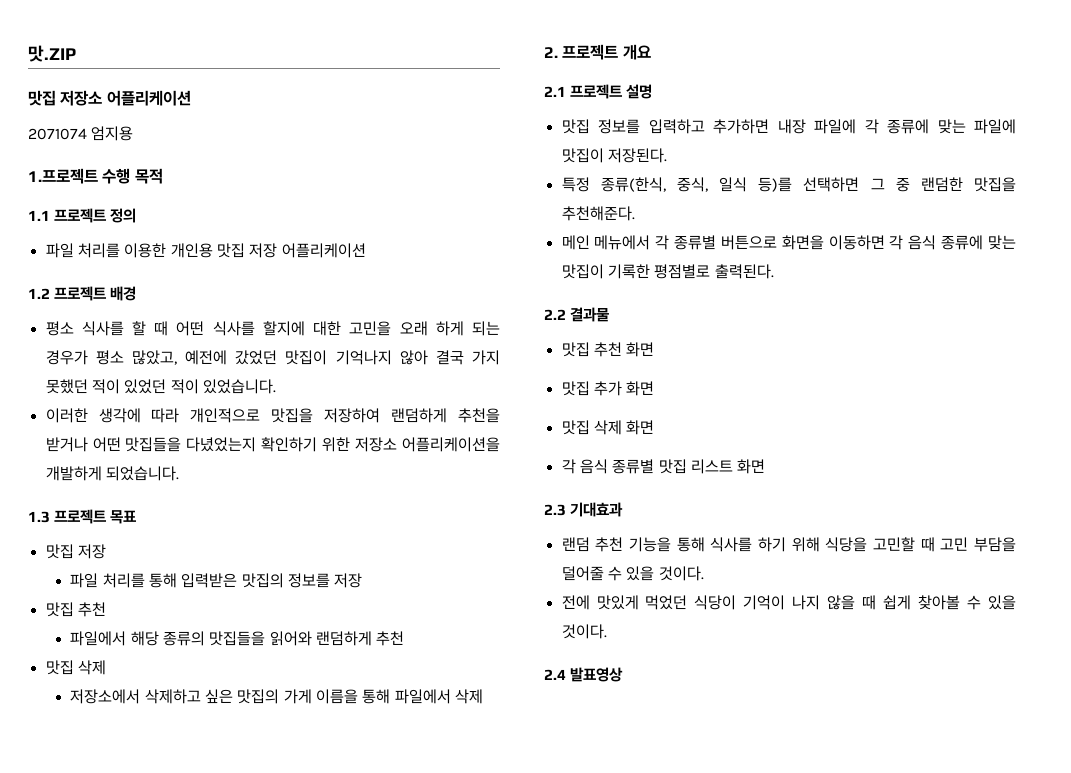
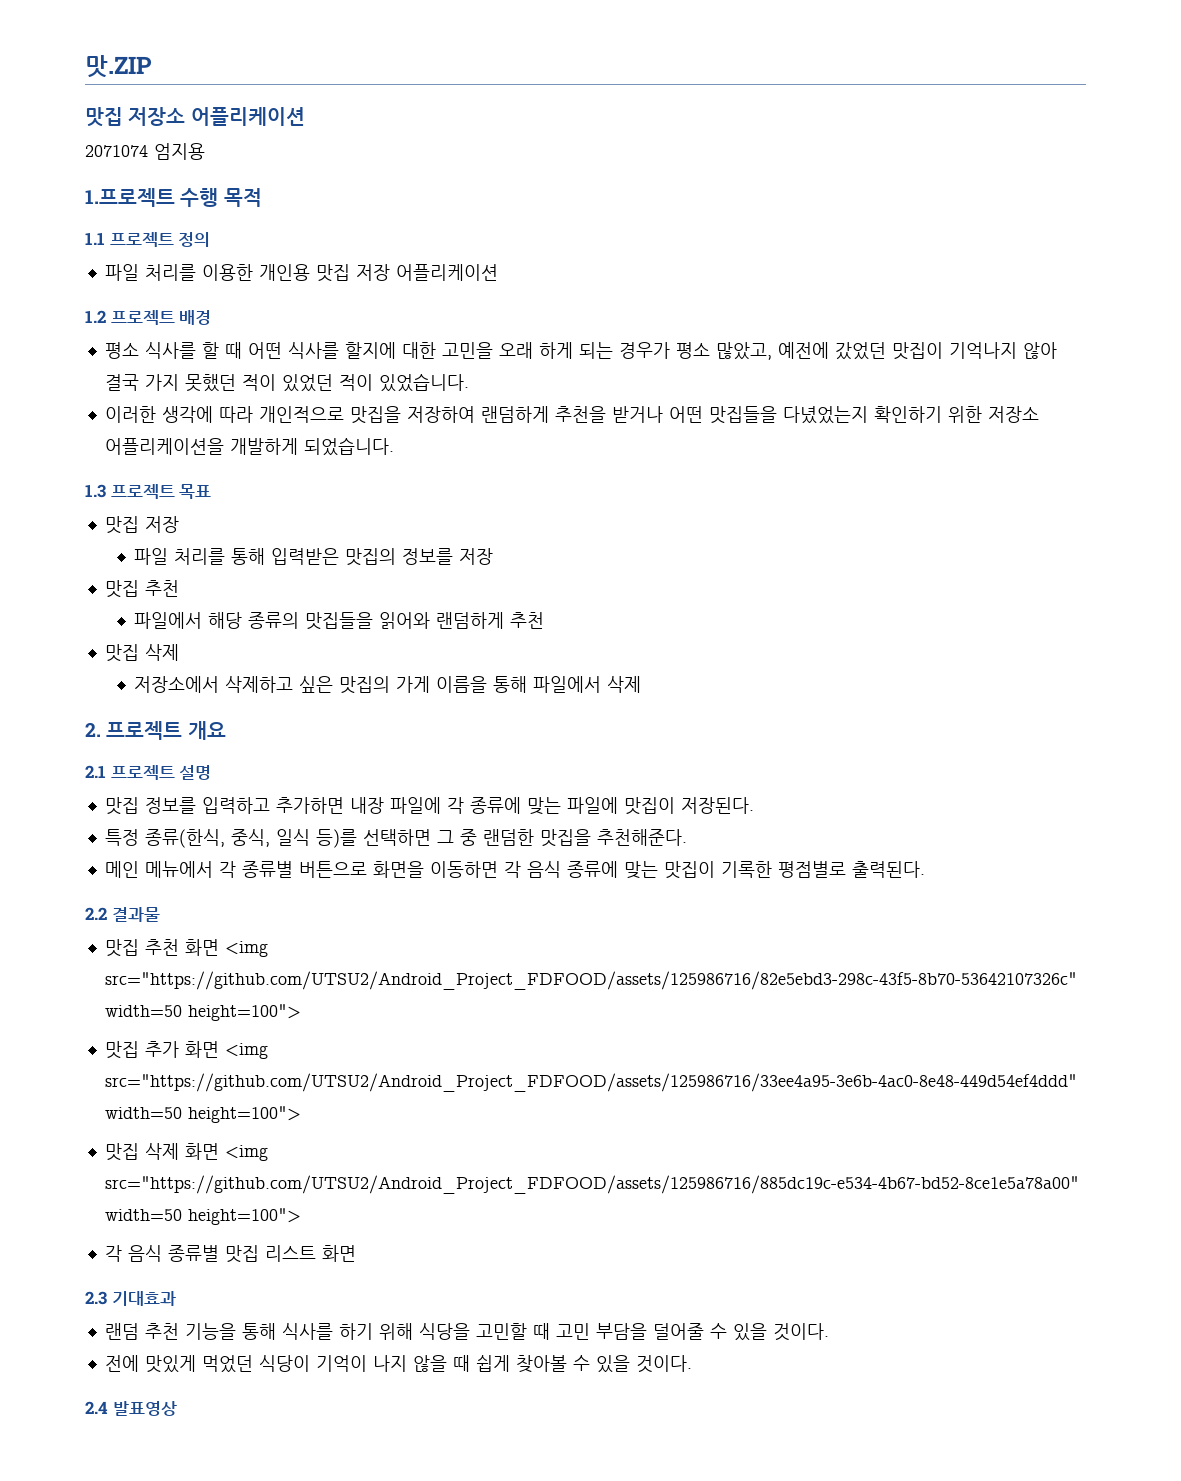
(655, 349) none -> [224,941,268,957] [104,971,1077,990] [104,1004,301,1021] <img src="https://github.com/UTSU2/Android_Project_FDFOOD/assets/125986716/82e5ebd3-298c-43f5-8b70-53642107326c" width=50 height=100">
(655, 388) none -> [224,1043,268,1059] [104,1073,1077,1092] [104,1106,301,1123] <img src="https://github.com/UTSU2/Android_Project_FDFOOD/assets/125986716/33ee4a95-3e6b-4ac0-8e48-449d54ef4ddd" width=50 height=100">
(655, 427) none -> [224,1145,268,1161] [104,1175,1079,1194] [104,1208,301,1225] <img src="https://github.com/UTSU2/Android_Project_FDFOOD/assets/125986716/885dc19c-e534-4b67-bd52-8ce1e5a78a00" width=50 height=100">

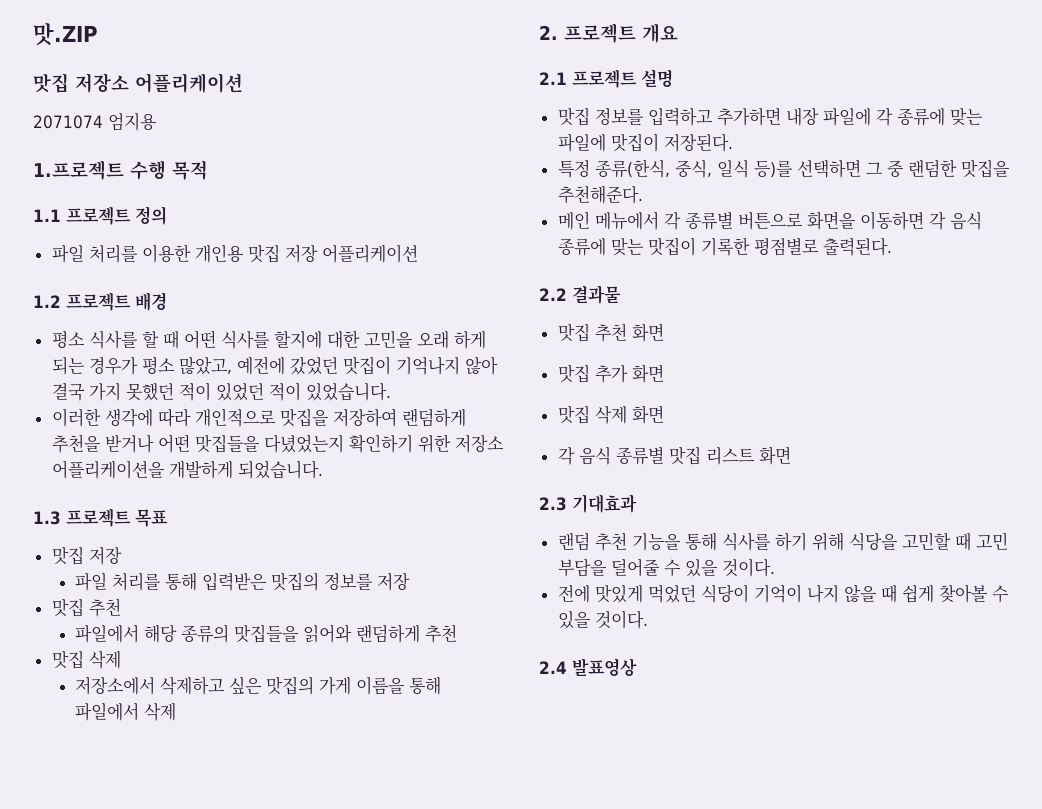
[224,941,268,957] [104,971,1077,990] [104,1004,301,1021] <img src="https://github.com/UTSU2/Android_Project_FDFOOD/assets/125986716/82e5ebd3-298c-43f5-8b70-53642107326c" width=50 height=100"> -> (664, 332) none
[224,1043,268,1059] [104,1073,1077,1092] [104,1106,301,1123] <img src="https://github.com/UTSU2/Android_Project_FDFOOD/assets/125986716/33ee4a95-3e6b-4ac0-8e48-449d54ef4ddd" width=50 height=100"> -> (664, 373) none
[224,1145,268,1161] [104,1175,1079,1194] [104,1208,301,1225] <img src="https://github.com/UTSU2/Android_Project_FDFOOD/assets/125986716/885dc19c-e534-4b67-bd52-8ce1e5a78a00" width=50 height=100"> -> (664, 414) none

